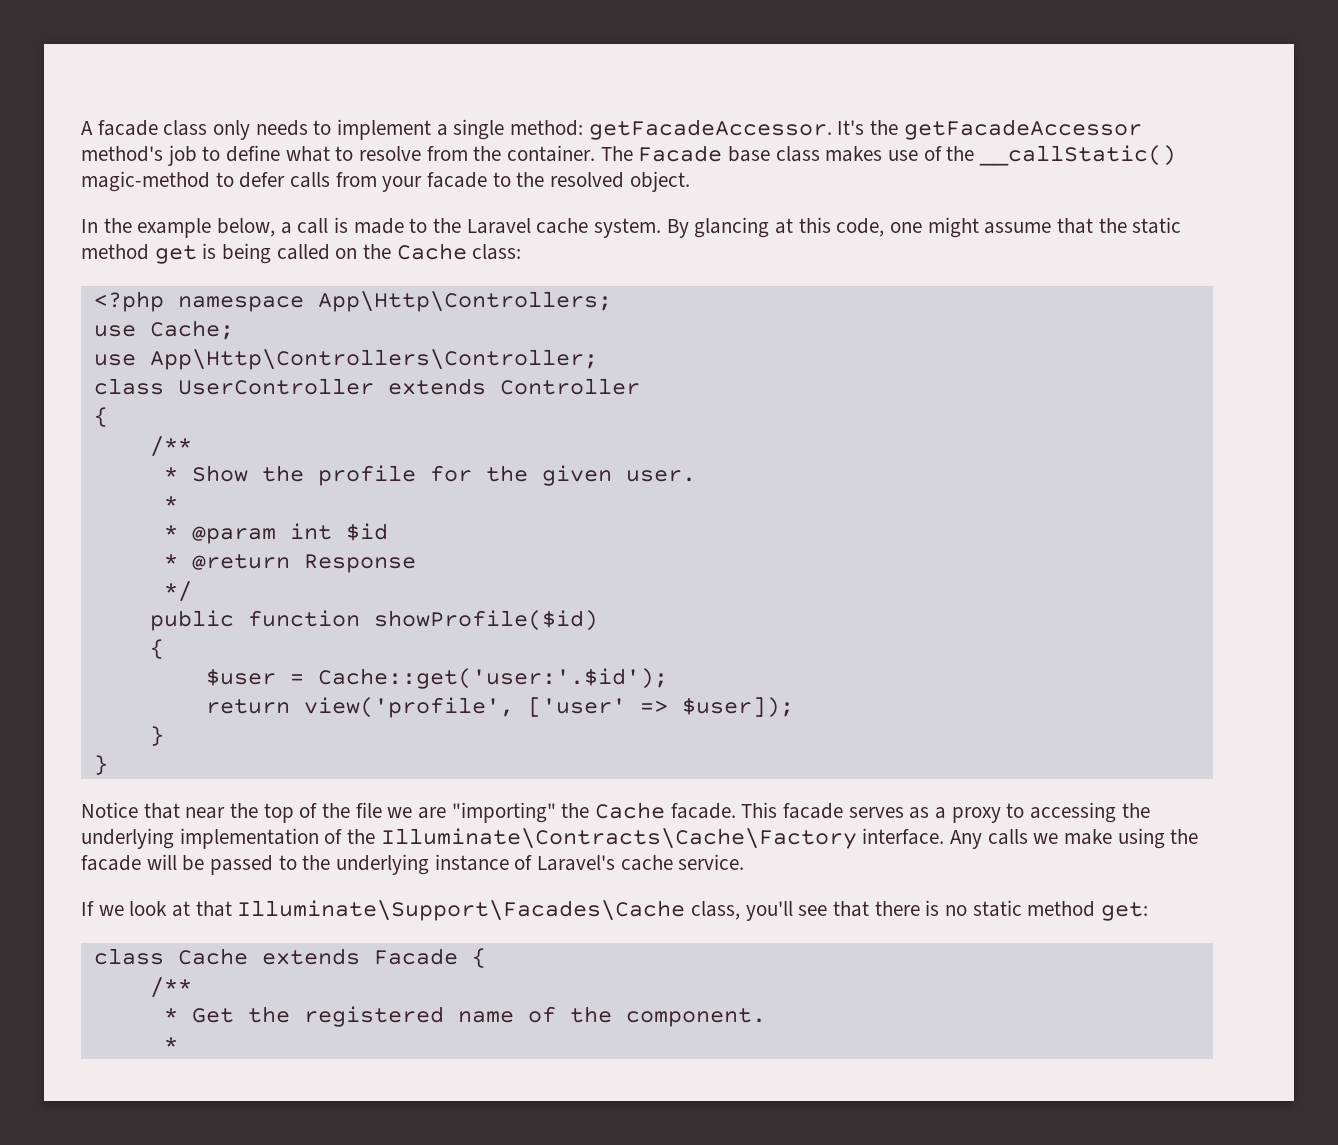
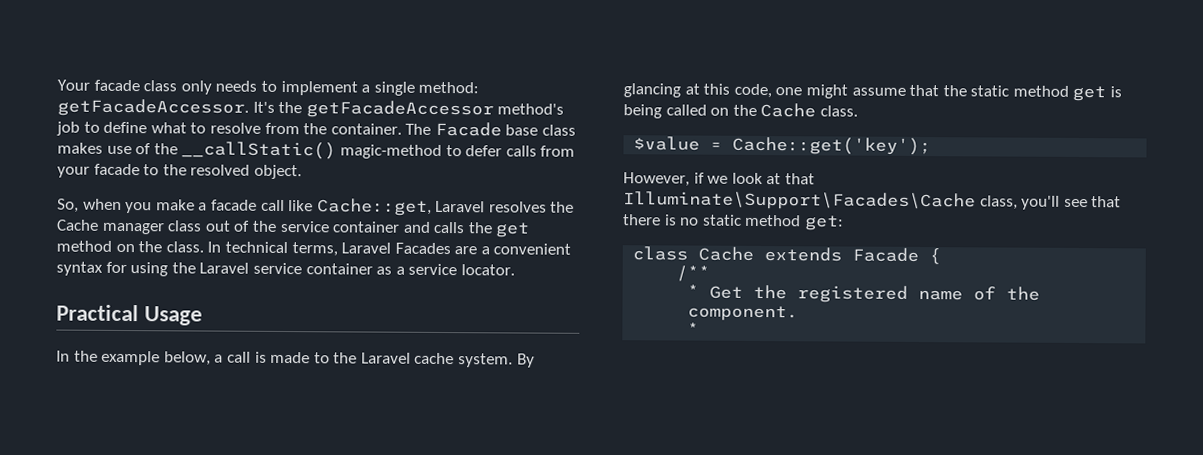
[81,121,93,135] A -> [57,79,90,91] Your
(690, 181) none -> [57,198,575,216] [56,219,531,238] [56,240,572,257] [56,261,515,277] [56,304,204,326] // So, when you make a facade call like Cache::get, Laravel resolves the Cache manager class out of the service container and calls the get method on the class. In technical terms, Laravel Facades are a convenient syntax for using the Laravel service container as a service locator. // Practical Usage
[472,244,522,260] [93,291,612,312] [93,320,234,340] [93,349,598,370] [93,378,640,395] [93,407,108,427] [149,436,192,457] [163,465,696,486] [163,496,178,510] [163,523,388,544] [163,554,416,573] [163,581,192,602] [149,610,598,631] [149,639,164,659] [205,668,668,689] [205,697,794,718] [149,726,164,746] [93,755,108,775] [81,802,1150,823] [81,828,1199,849] [81,854,745,875] [81,901,94,916] class: // <?php namespace App\Http\Controllers; // use Cache; // use App\Http\Controllers\Controller; // class UserController extends Controller // { // /** // * Show the profile for the given user. // * // * @param int $id // * @return Response // */ // public function showProfile($id) // { // $user = Cache::get('user:'.$id'); // return view('profile', ['user' => $user]); // } // } // Notice that near the top of the file we are "importing" the Cache facade. This facade serves as a proxy to accessing the underlying implementation of the Illuminate\Contracts\Cache\Factory interface. Any calls we make using the facade will be passed to the underlying instance of Laravel's cache service. // If -> [819,105,858,117] [633,136,932,156] [623,172,705,187] class. // $value = Cache::get('key'); // However, if

